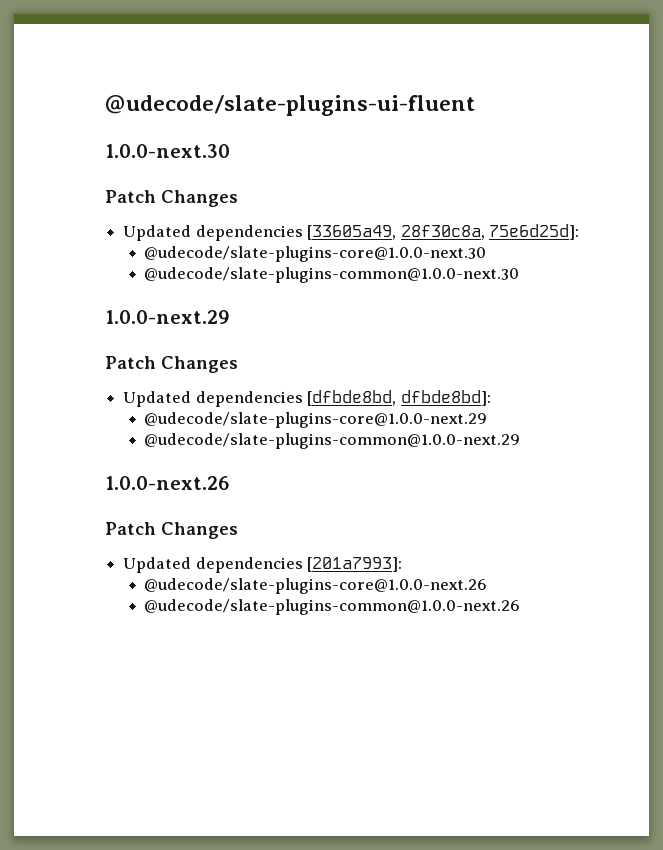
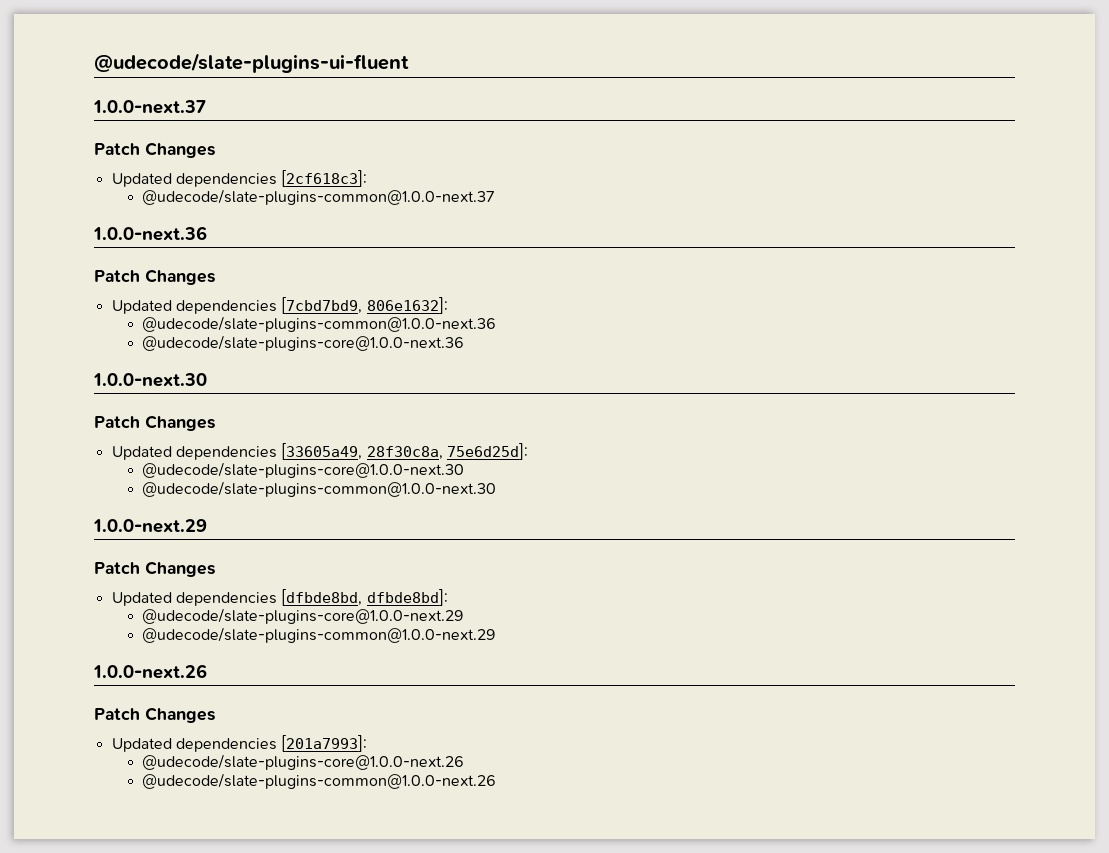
(475, 105) none -> [93,100,206,114] [94,142,215,158] [111,170,368,187] [142,189,496,205] [93,226,207,241] [94,269,215,285] [111,297,448,314] [142,316,497,332] [142,335,465,351] // 1.0.0-next.37 // Patch Changes // Updated dependencies [2cf618c3]: // @udecode/slate-plugins-common@1.0.0-next.37 // 1.0.0-next.36 // Patch Changes // Updated dependencies [7cbd7bd9, 806e1632]: // @udecode/slate-plugins-common@1.0.0-next.36 // @udecode/slate-plugins-core@1.0.0-next.36

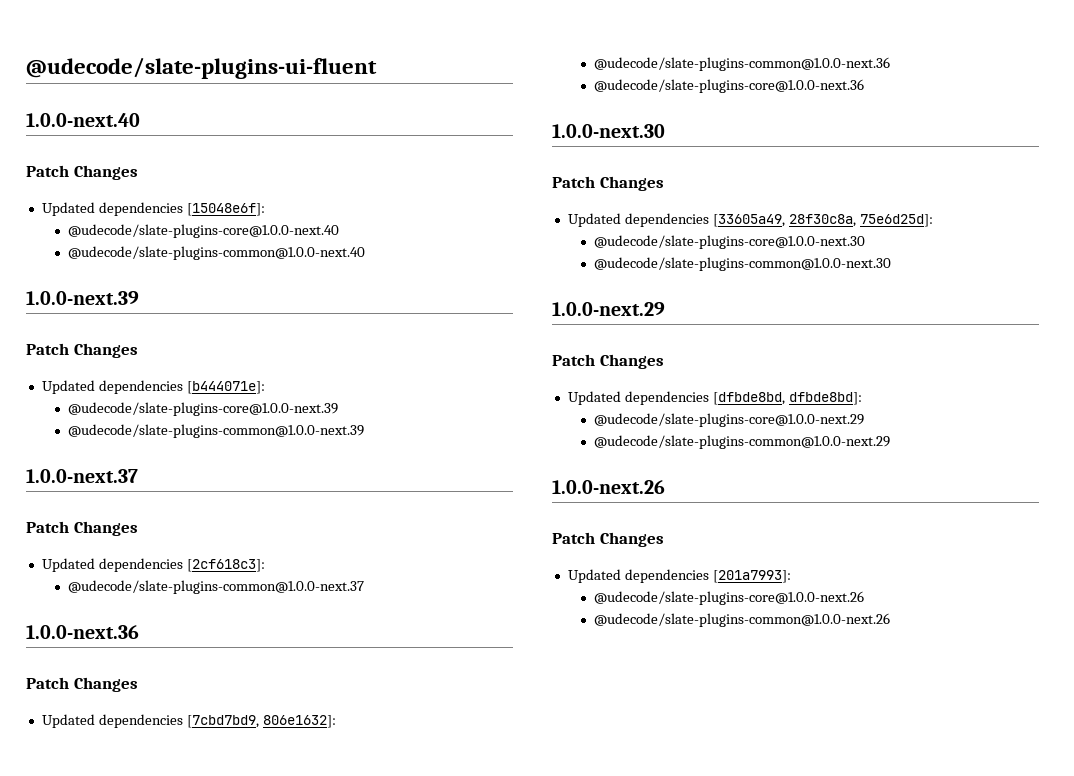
(409, 63) none -> [26,113,140,127] [26,165,138,180] [41,202,265,216] [67,224,339,238] [67,246,365,260] [26,291,139,305] [26,343,138,358] [41,380,265,394] [67,402,338,416] [67,424,364,438] // 1.0.0-next.40 // Patch Changes // Updated dependencies [15048e6f]: // @udecode/slate-plugins-core@1.0.0-next.40 // @udecode/slate-plugins-common@1.0.0-next.40 // 1.0.0-next.39 // Patch Changes // Updated dependencies [b444071e]: // @udecode/slate-plugins-core@1.0.0-next.39 // @udecode/slate-plugins-common@1.0.0-next.39

